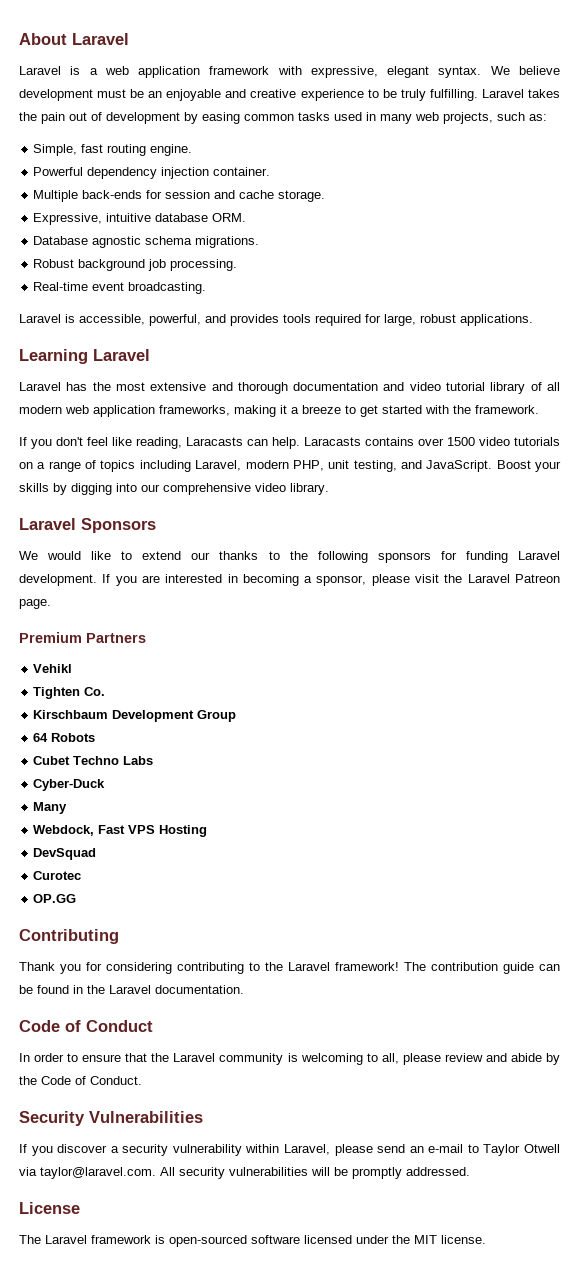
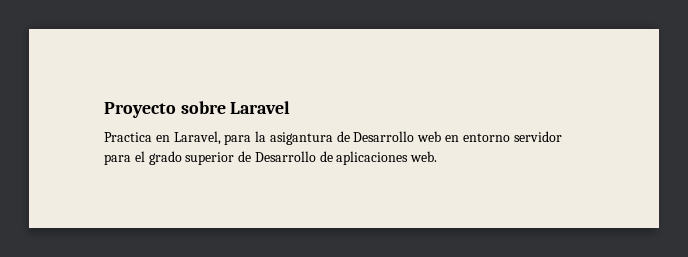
[19,33,129,45] [19,66,560,78] [19,89,561,101] [19,112,547,124] [33,144,193,156] [33,167,271,179] [33,190,326,202] [33,213,247,225] [33,236,260,248] [33,259,238,271] [33,282,207,294] [19,314,533,326] [19,349,150,364] [19,382,561,394] [19,405,539,417] [19,437,560,449] [19,460,561,472] [19,483,329,495] [19,518,156,533] [19,551,561,563] [19,574,561,586] [19,599,51,609] [19,632,146,643] [33,664,73,673] [33,687,106,699] [33,710,237,722] [33,733,96,742] [33,756,154,765] [33,779,106,791] [33,802,68,814] [33,825,208,837] [33,848,97,860] [33,871,82,880] [33,894,77,903] [19,929,119,944] [19,962,560,974] [19,985,244,994] [19,1020,153,1032] [19,1053,560,1065] [19,1076,142,1085] [19,1111,203,1126] [19,1144,560,1156] [19,1167,470,1179] [19,1202,80,1214] [19,1235,486,1247] About Laravel // Laravel is a web application framework with expressive, elegant syntax. We believe development must be an enjoyable and creative experience to be truly fulfilling. Laravel takes the pain out of development by easing common tasks used in many web projects, such as: // Simple, fast routing engine. // Powerful dependency injection container. // Multiple back-ends for session and cache storage. // Expressive, intuitive database ORM. // Database agnostic schema migrations. // Robust background job processing. // Real-time event broadcasting. // Laravel is accessible, powerful, and provides tools required for large, robust applications. // Learning Laravel // Laravel has the most extensive and thorough documentation and video tutorial library of all modern web application frameworks, making it a breeze to get started with the framework. // If you don't feel like reading, Laracasts can help. Laracasts contains over 1500 video tutorials on a range of topics including Laravel, modern PHP, unit testing, and JavaScript. Boost your skills by digging into our comprehensive video library. // Laravel Sponsors // We would like to extend our thanks to the following sponsors for funding Laravel development. If you are interested in becoming a sponsor, please visit the Laravel Patreon page. // Premium Partners // Vehikl // Tighten Co. // Kirschbaum Development Group // 64 Robots // Cubet Techno Labs // Cyber-Duck // Many // Webdock, Fast VPS Hosting // DevSquad // Curotec // OP.GG // Contributing // Thank you for considering contributing to the Laravel framework! The contribution guide can be found in the Laravel documentation. // Code of Conduct // In order to ensure that the Laravel community is welcoming to all, please review and abide by the Code of Conduct. // Security Vulnerabilities // If you discover a security vulnerability within Laravel, please send an e-mail to Taylor Otwell via taylor@laravel.com. All security vulnerabilities will be promptly addressed. // License // The Laravel framework is open-sourced software licensed under the MIT license. -> [104,101,291,118] [104,131,562,145] [104,151,438,165] Proyecto sobre Laravel // Practica en Laravel, para la asigantura de Desarrollo web en entorno servidor para el grado superior de Desarrollo de aplicaciones web.

